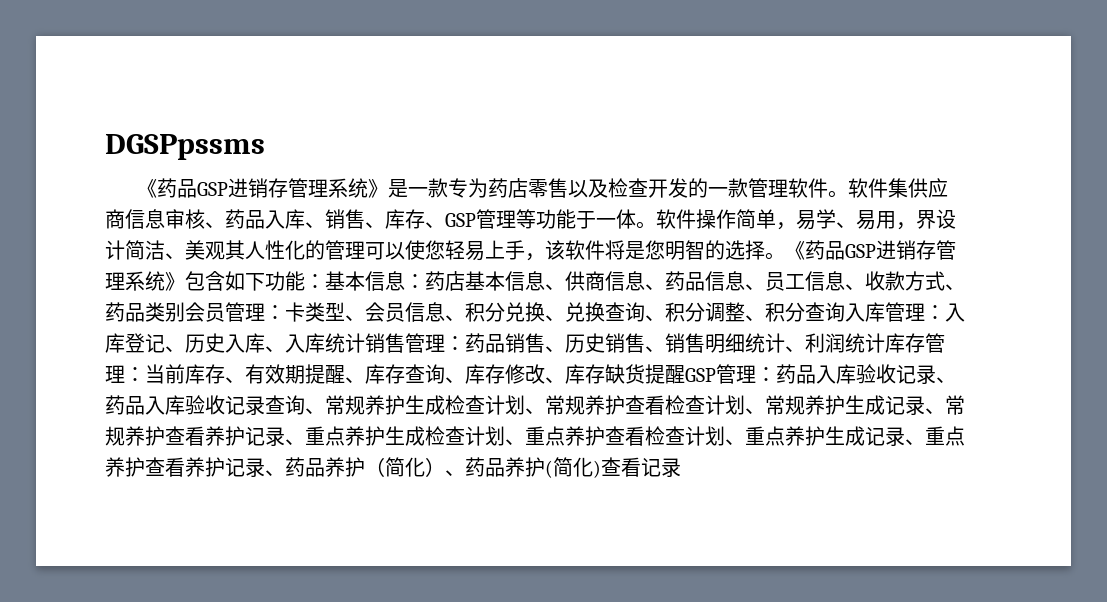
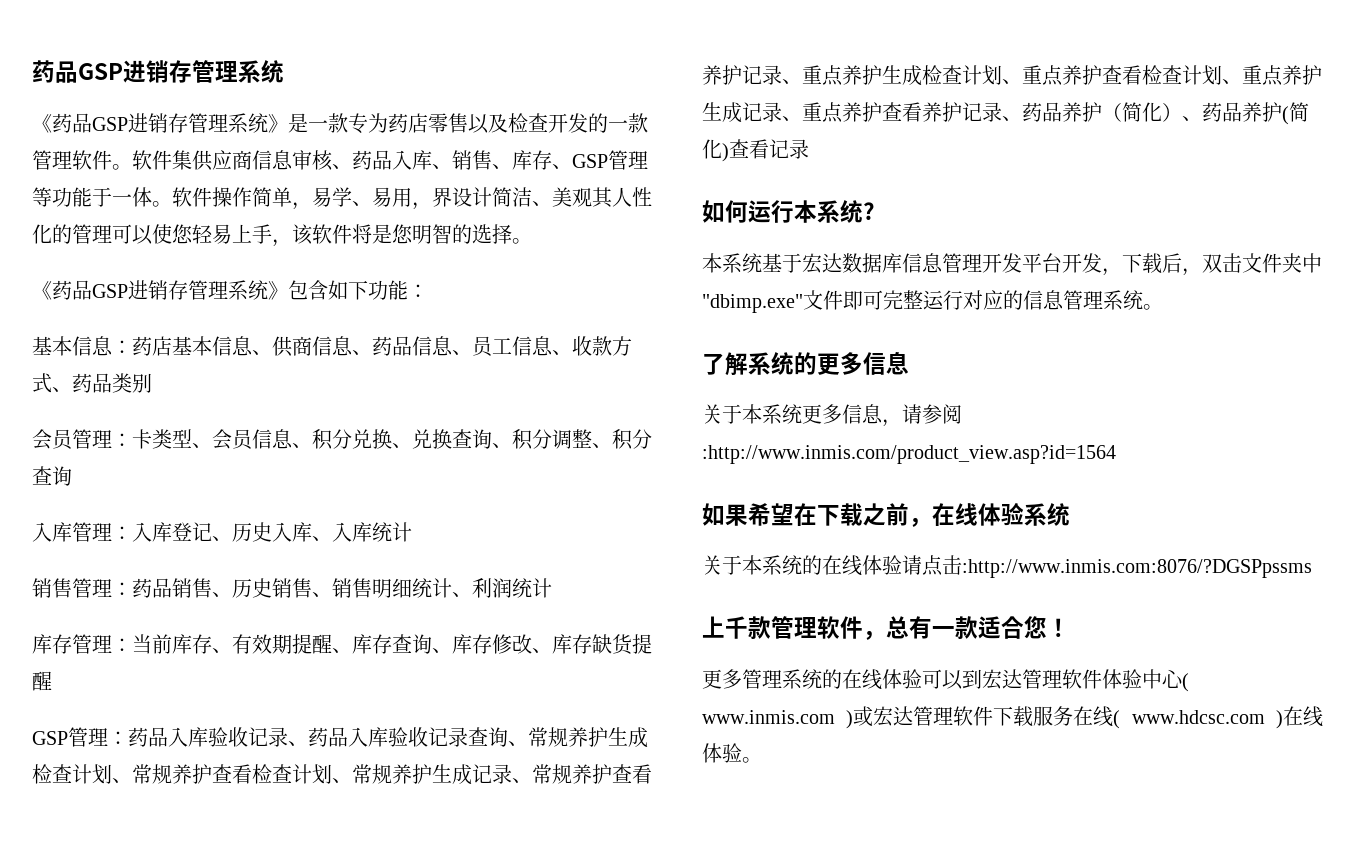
[105,134,265,160] DGSPpssms -> [32,60,284,83] 药品GSP进销存管理系统
(785, 256) none -> (532, 241) //
(325, 281) none -> (428, 291) //
(185, 312) none -> (152, 383) //
(845, 312) none -> (72, 476) //
(365, 343) none -> (412, 532) //
(885, 343) none -> (552, 588) //
(685, 374) none -> (52, 681) //
(681, 467) none -> [702,200,875,223] [702,253,1322,276] [702,290,1163,313] [702,351,909,376] [702,404,962,427] [702,445,1116,464] [702,502,1070,527] [702,555,1312,578] [702,616,1070,640] [702,669,1189,692] [702,706,1323,729] [702,743,762,763] // 如何运行本系统? // 本系统基于宏达数据库信息管理开发平台开发，下载后，双击文件夹中"dbimp.exe"文件即可完整运行对应的信息管理系统。 // 了解系统的更多信息 // 关于本系统更多信息，请参阅:http://www.inmis.com/product_view.asp?id=1564 // 如果希望在下载之前，在线体验系统 // 关于本系统的在线体验请点击:http://www.inmis.com:8076/?DGSPpssms // 上千款管理软件，总有一款适合您！ // 更多管理系统的在线体验可以到宏达管理软件体验中心( www.inmis.com )或宏达管理软件下载服务在线( www.hdcsc.com )在线体验。

